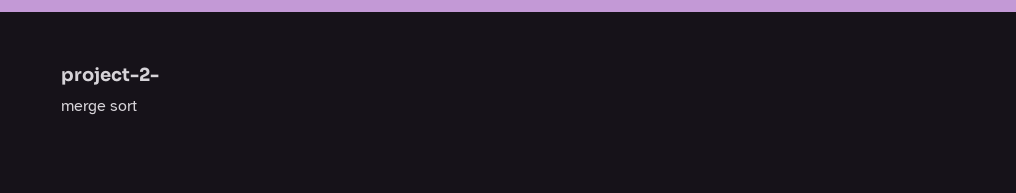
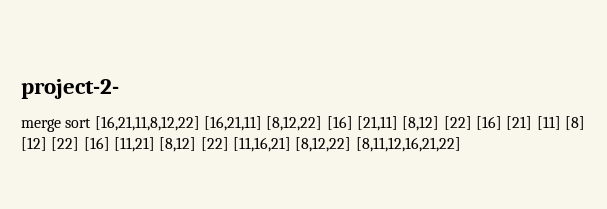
(138, 106) none -> [94,116,585,131] [21,137,461,152] [16,21,11,8,12,22] [16,21,11] [8,12,22] [16] [21,11] [8,12] [22] [16] [21] [11] [8] [12] [22] [16] [11,21] [8,12] [22] [11,16,21] [8,12,22] [8,11,12,16,21,22]

